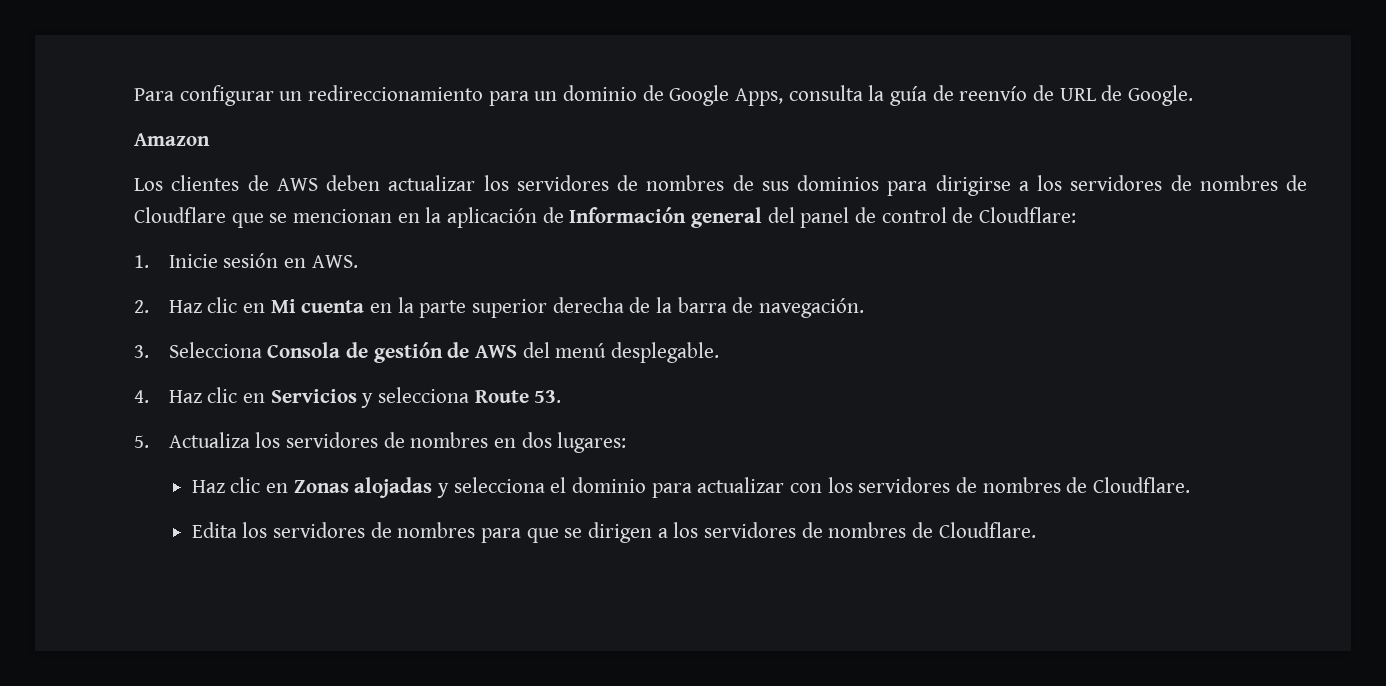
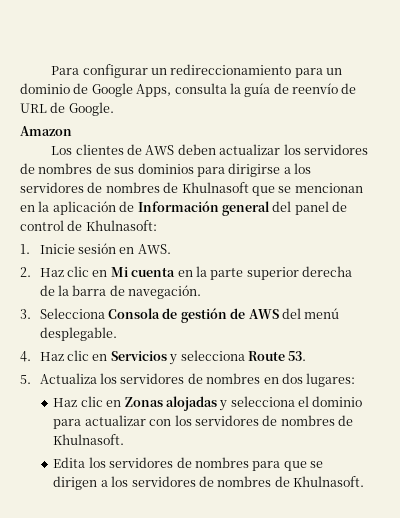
[134,207,226,223] Cloudflare -> [181,182,249,193] Khulnasoft
[979,207,1077,223] Cloudflare: -> [85,220,157,231] Khulnasoft:
[1093,477,1191,493] Cloudflare. -> [53,434,125,445] Khulnasoft.
[938,522,1036,538] Cloudflare. -> [293,476,365,487] Khulnasoft.

